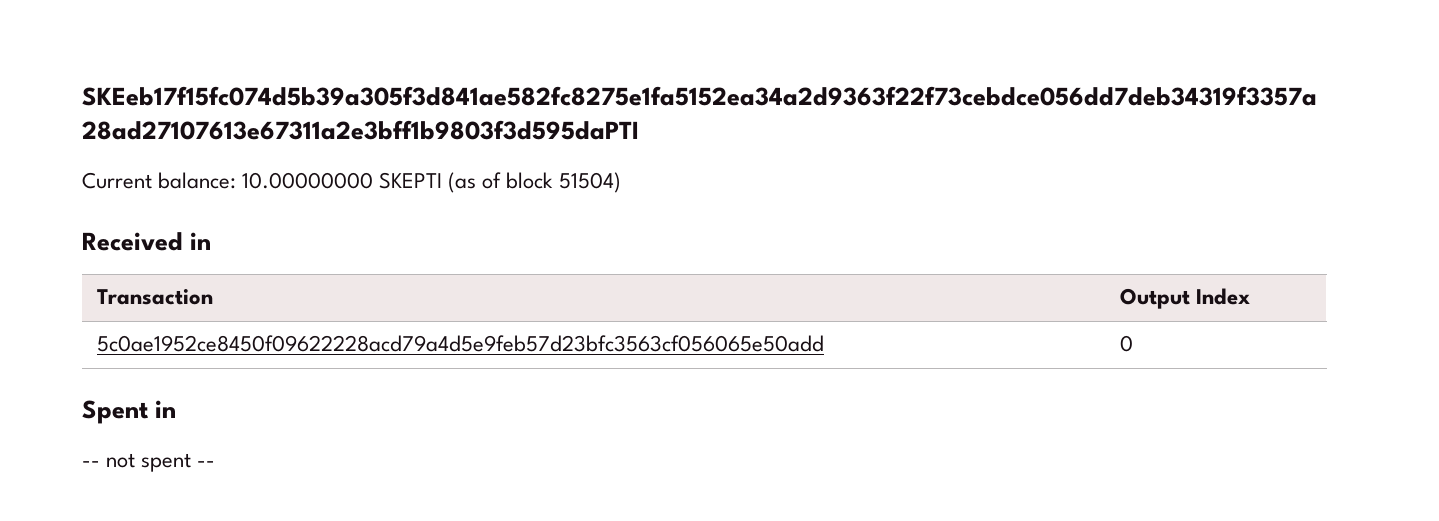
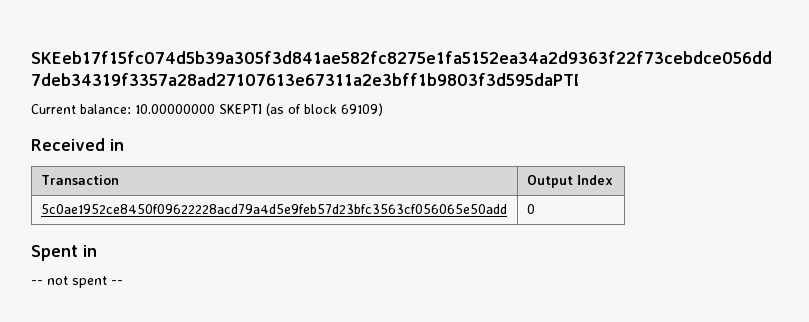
[558,172,621,193] 51504) -> [341,103,383,116] 69109)

